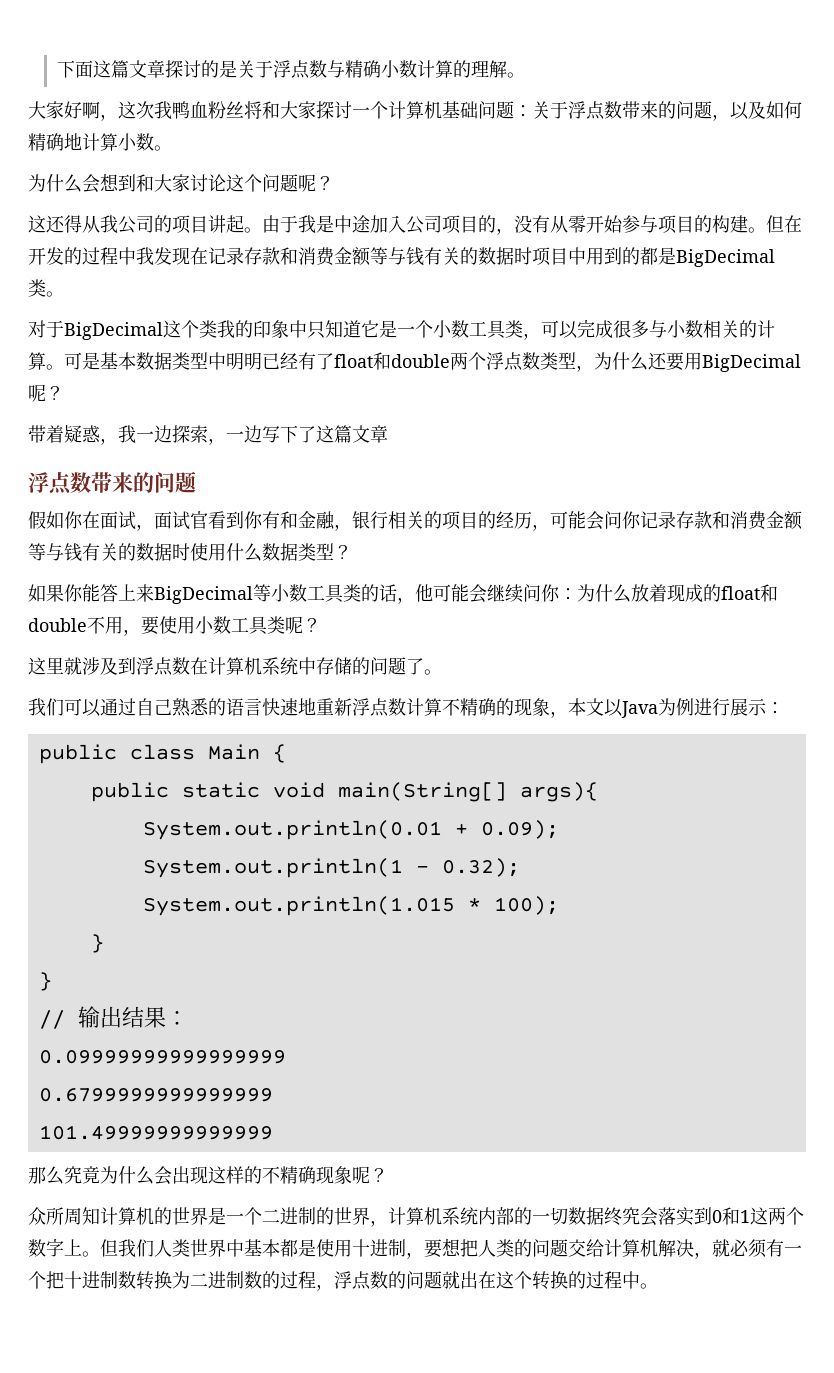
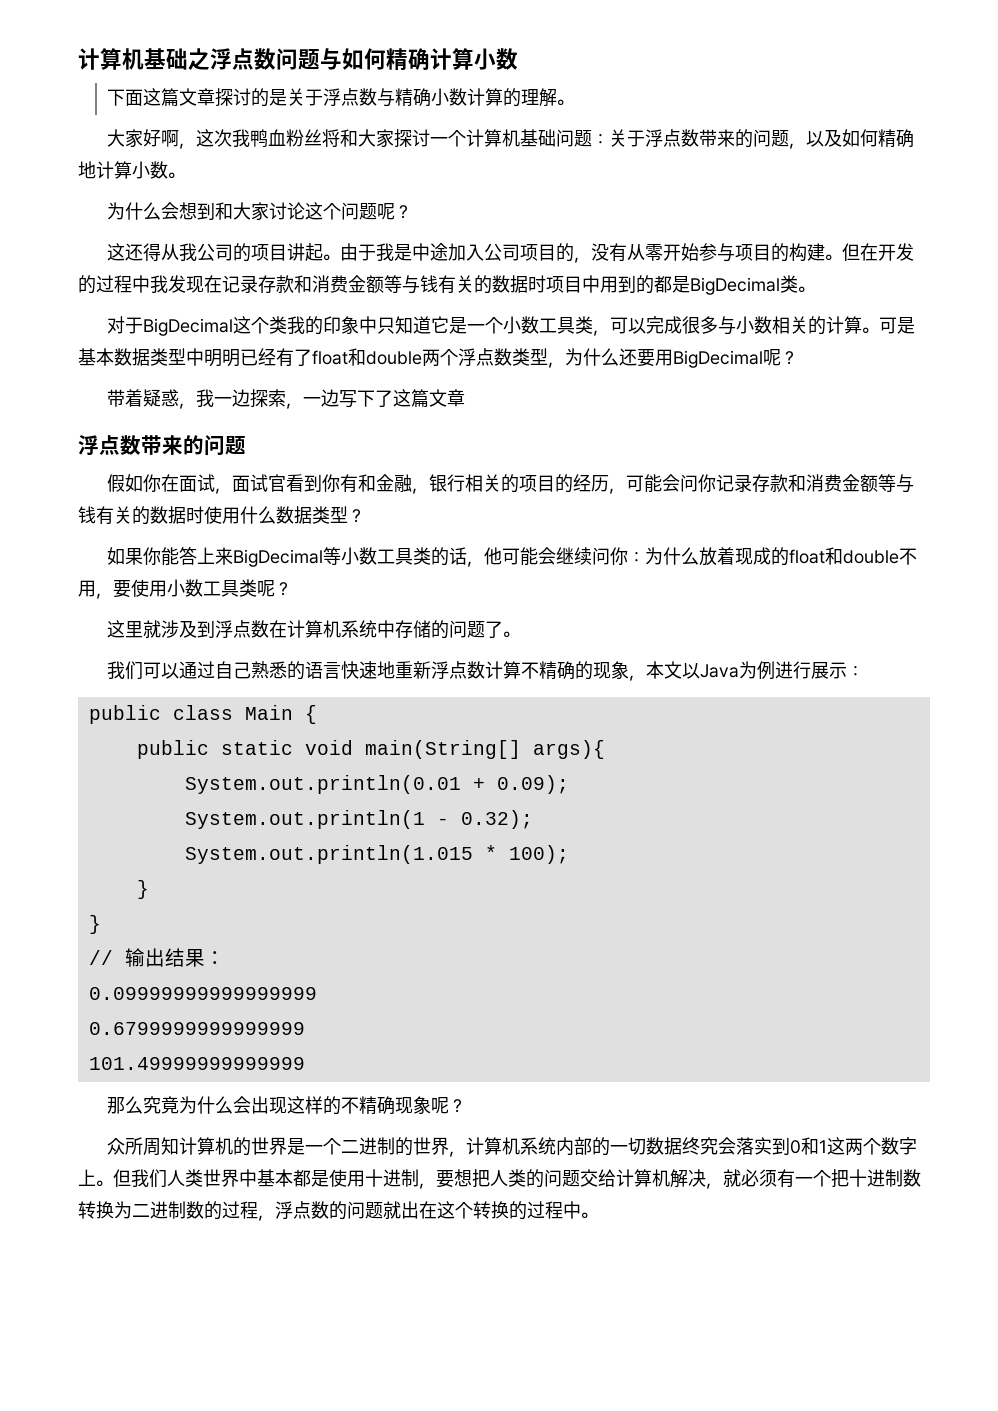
(56, 69) none -> [78,48,518,71] 计算机基础之浮点数问题与如何精确计算小数 //

